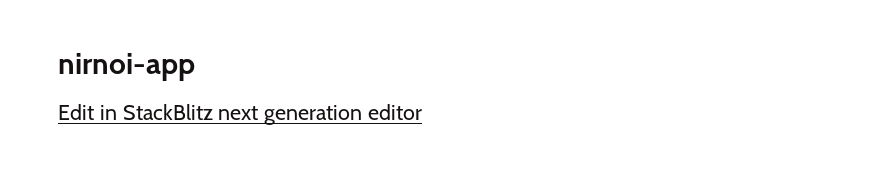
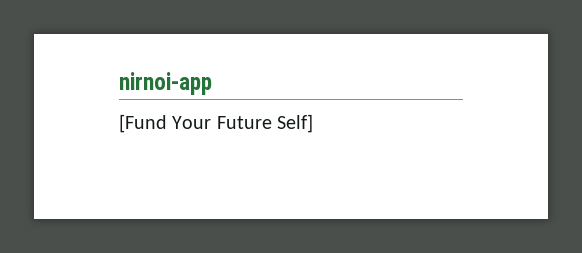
[58,104,423,125] Edit in StackBlitz next generation editor -> [119,114,314,133] [Fund Your Future Self]

